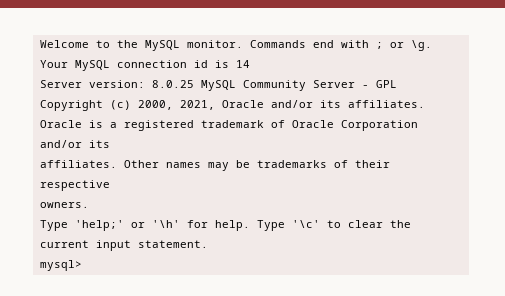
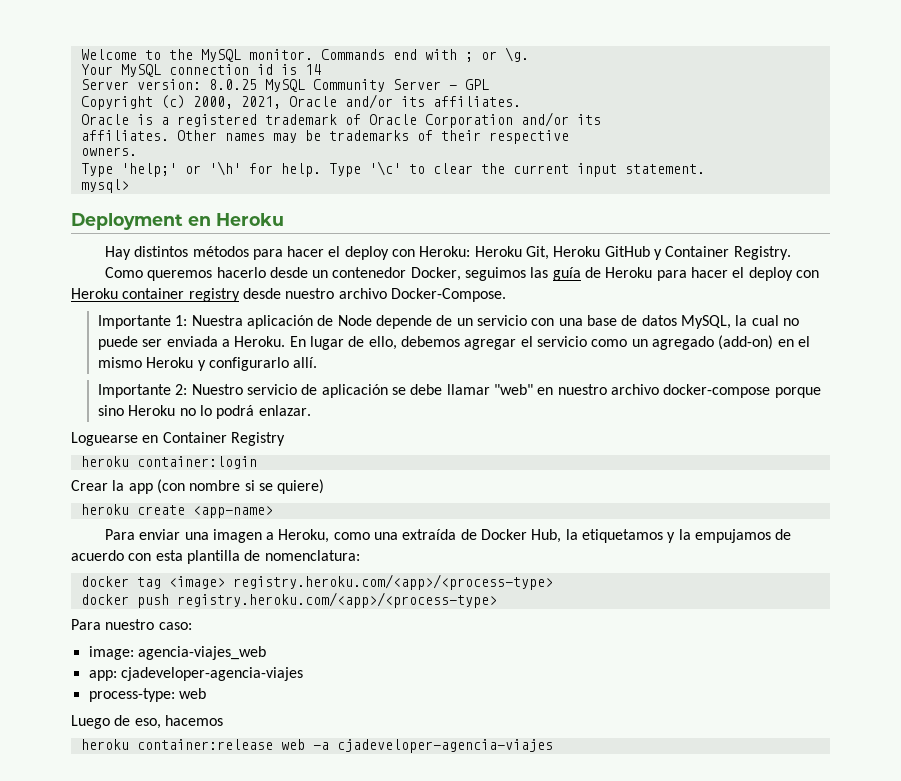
(82, 265) none -> [71,213,284,230] [104,246,791,260] [104,267,819,281] [71,288,506,302] [98,315,799,329] [98,335,810,350] [98,357,318,371] [98,384,821,398] [98,405,311,419] [71,432,285,446] [80,456,257,469] [71,479,325,494] [80,504,273,518] [104,529,792,543] [71,550,360,564] [80,574,553,590] [80,592,497,608] [71,619,192,630] [88,646,266,660] [88,667,303,681] [88,688,206,702] [71,715,223,729] [80,739,553,753] // Deployment en Heroku // Hay distintos métodos para hacer el deploy con Heroku: Heroku Git, Heroku GitHub y Container Registry. // Como queremos hacerlo desde un contenedor Docker, seguimos las guía de Heroku para hacer el deploy con Heroku container registry desde nuestro archivo Docker-Compose. // Importante 1: Nuestra aplicación de Node depende de un servicio con una base de datos MySQL, la cual no puede ser enviada a Heroku. En lugar de ello, debemos agregar el servicio como un agregado (add-on) en el mismo Heroku y configurarlo allí. // Importante 2: Nuestro servicio de aplicación se debe llamar "web" en nuestro archivo docker-compose porque sino Heroku no lo podrá enlazar. // Loguearse en Container Registry // heroku container:login // Crear la app (con nombre si se quiere) // heroku create <app-name> // Para enviar una imagen a Heroku, como una extraída de Docker Hub, la etiquetamos y la empujamos de acuerdo con esta plantilla de nomenclatura: // docker tag <image> registry.heroku.com/<app>/<process-type> // docker push registry.heroku.com/<app>/<process-type> // Para nuestro caso: // image: agencia-viajes_web // app: cjadeveloper-agencia-viajes // process-type: web // Luego de eso, hacemos // heroku container:release web -a cjadeveloper-agencia-viajes

